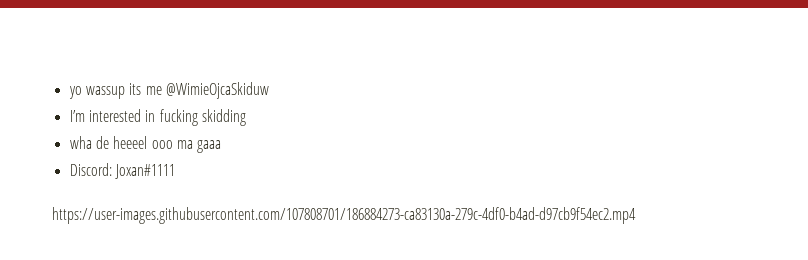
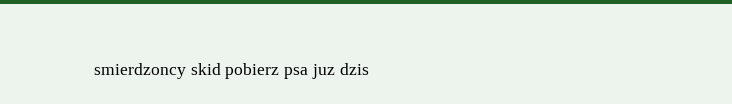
[68,82,269,99] [69,109,246,126] [69,136,222,153] [69,163,175,179] [52,207,636,224] yo wassup its me @WimieOjcaSkiduw // I’m interested in fucking skidding // wha de heeeel ooo ma gaaa // Discord: Joxan#1111 // https://user-images.githubusercontent.com/107808701/186884273-ca83130a-279c-4df0-b4ad-d97cb9f54ec2.mp4 -> [94,63,369,79] smierdzoncy skid pobierz psa juz dzis

